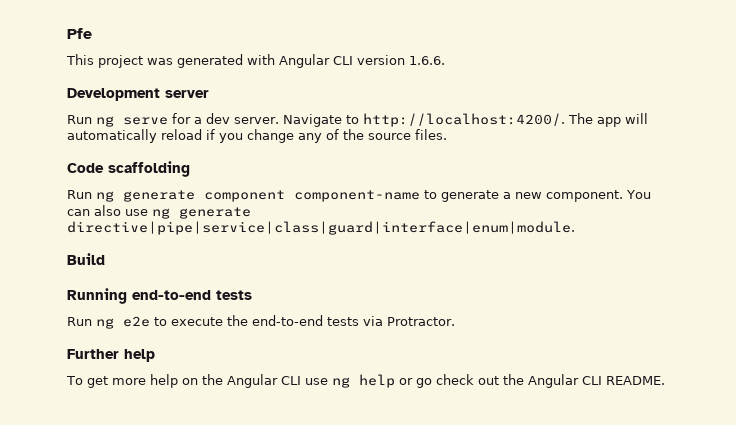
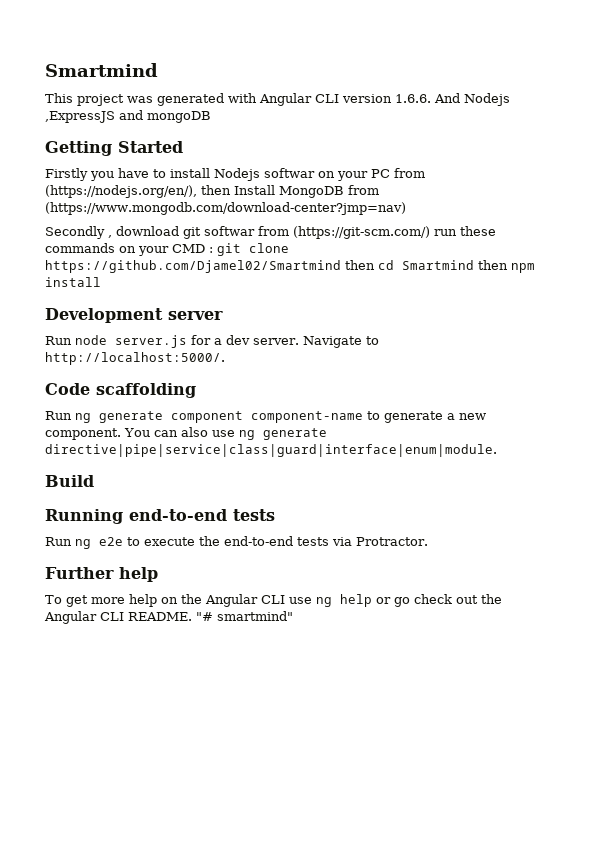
[67,28,92,39] Pfe -> [45,63,158,77] Smartmind
(445, 60) none -> [434,93,510,106] [45,110,211,123] [45,141,183,156] [45,168,425,181] [45,185,379,198] [45,202,406,215] [45,226,496,239] [45,243,289,256] [45,260,535,273] [45,277,101,287] And Nodejs ,ExpressJS and mongoDB // Getting Started // Firstly you have to install Nodejs softwar on your PC from (https://nodejs.org/en/), then Install MongoDB from (https://www.mongodb.com/download-center?jmp=nav) // Secondly , download git softwar from (https://git-scm.com/) run these commands on your CMD : git clone https://github.com/Djamel02/Smartmind then cd Smartmind then npm install
[96,116,168,127] ng serve -> [75,335,187,348] node server.js
[362,113,648,127] [67,129,447,143] http://localhost:4200/. The app will automatically reload if you change any of the source files. -> [45,352,225,365] http://localhost:5000/.
(665, 380) none -> [196,611,293,621] "# smartmind"

